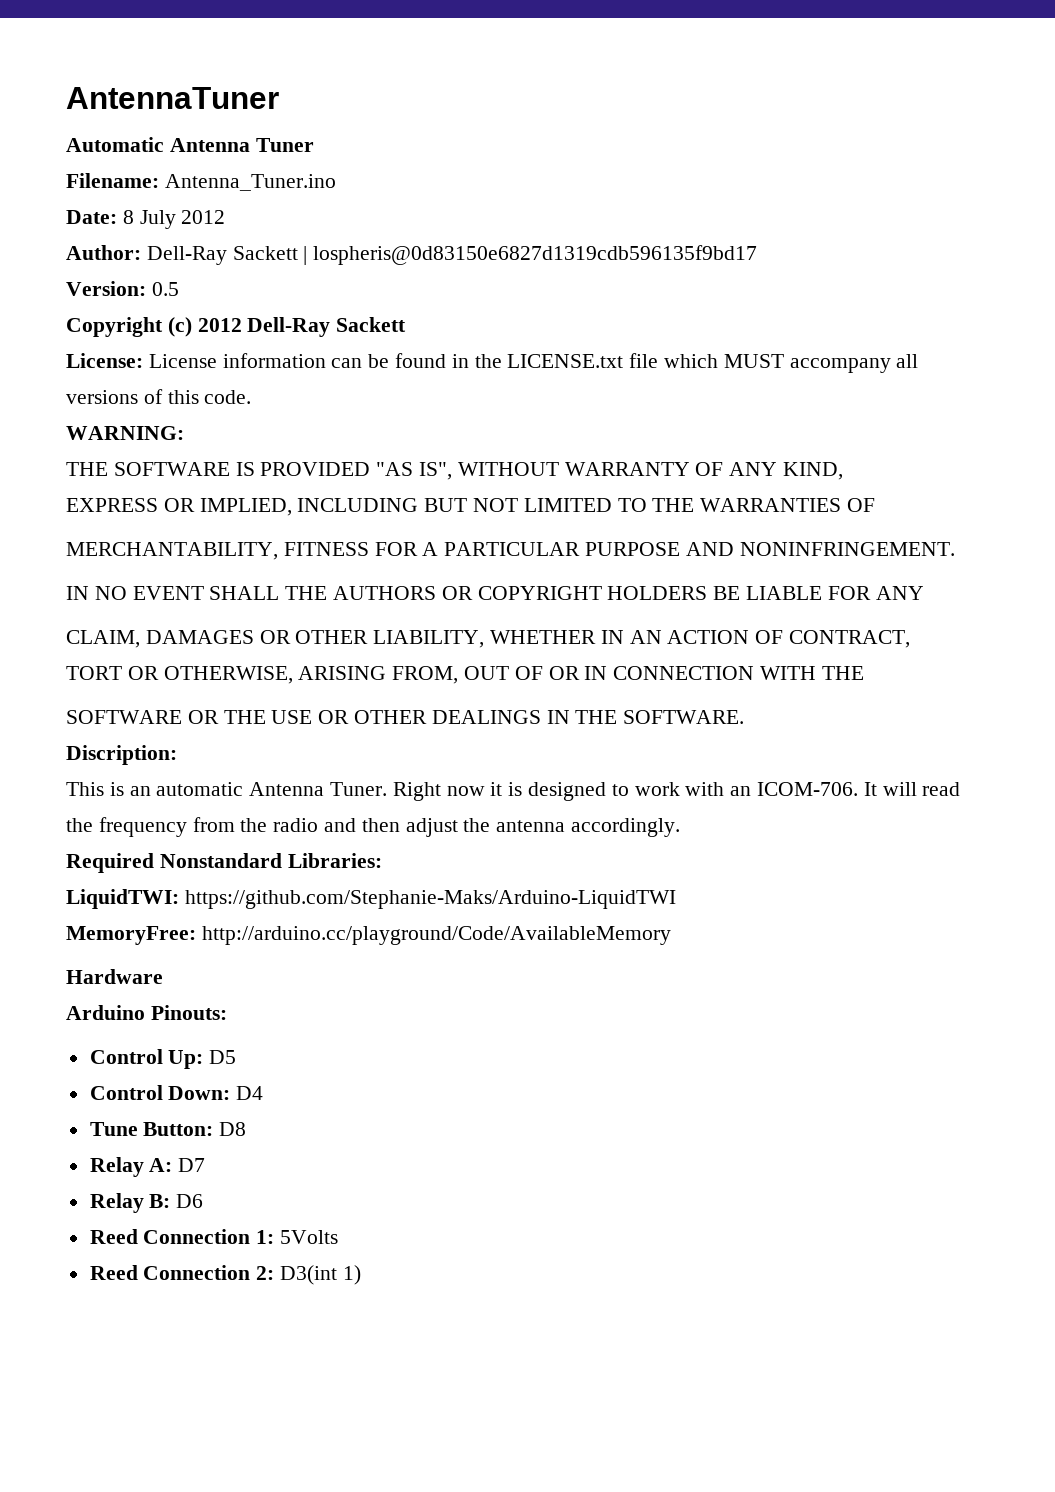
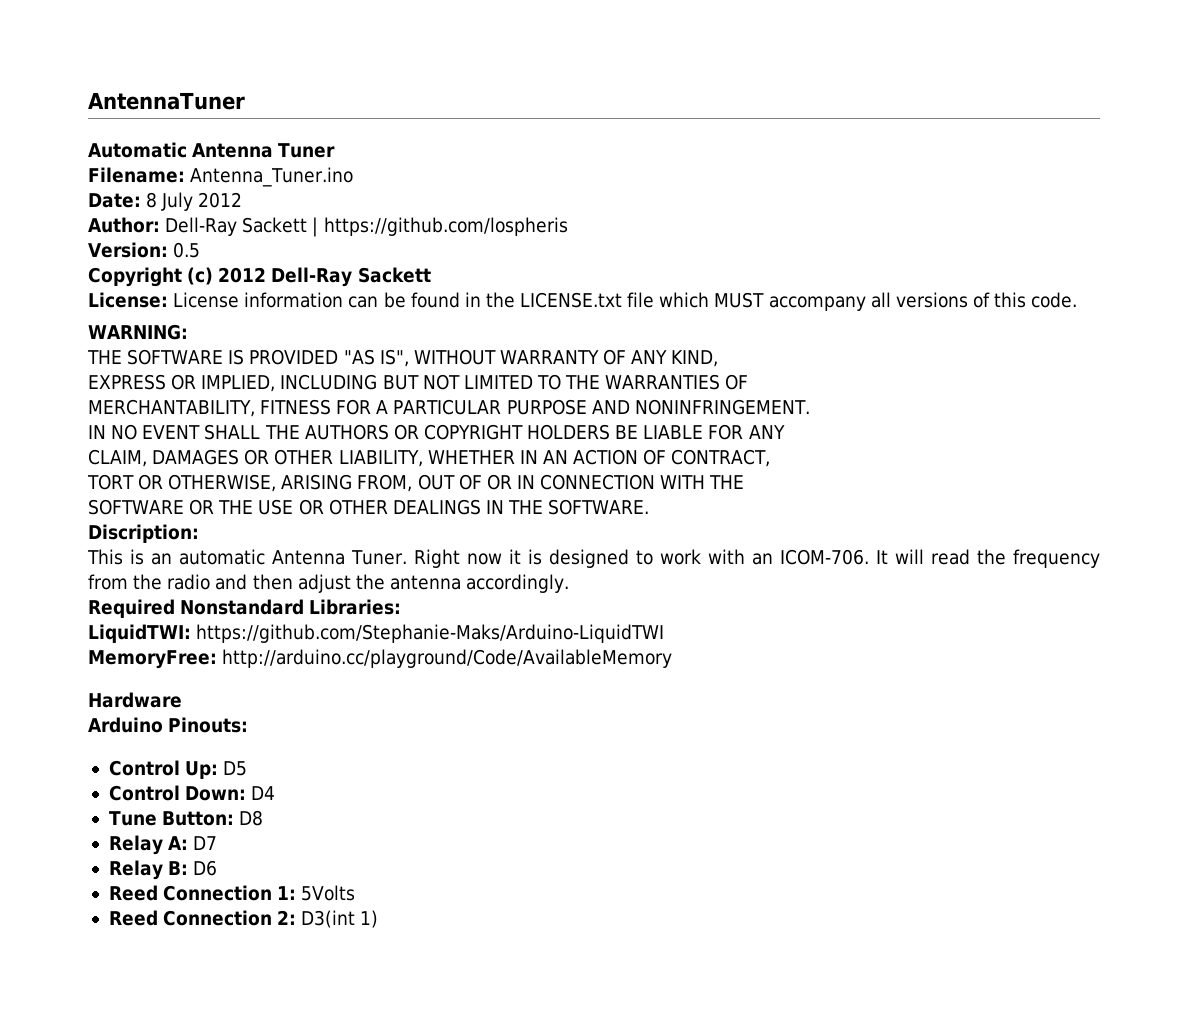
[313,245,758,265] lospheris@0d83150e6827d1319cdb596135f9bd17 -> [323,217,568,236] https://github.com/lospheris

